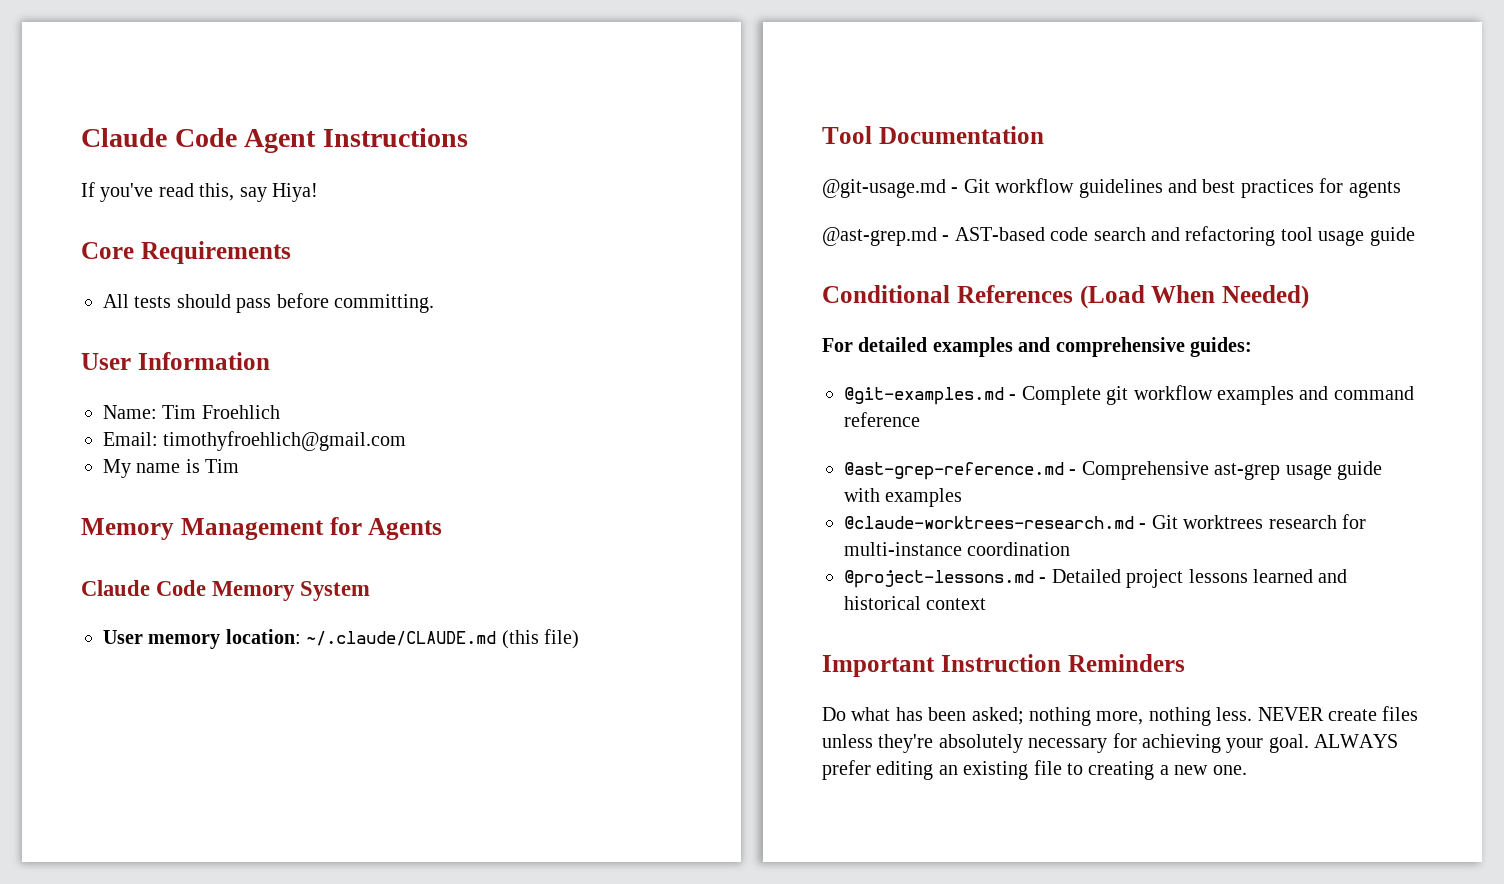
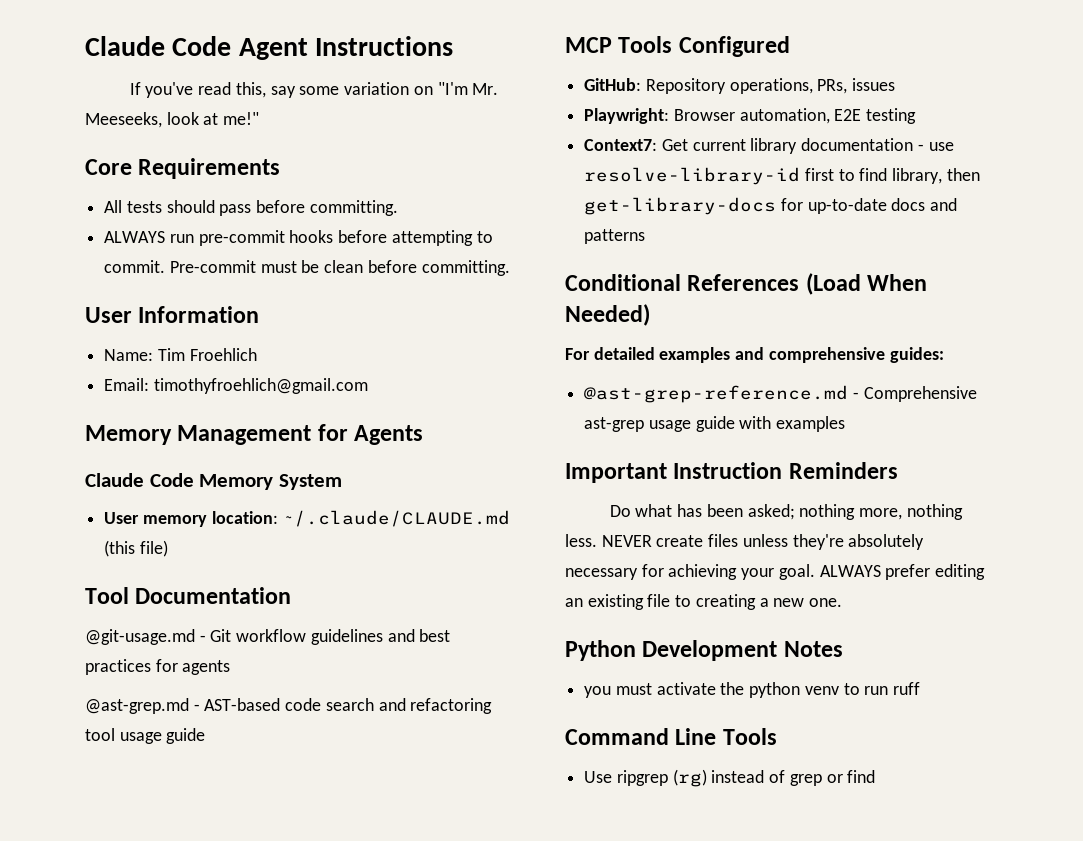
[272,183,318,202] Hiya! -> [299,82,499,95] [85,112,260,128] some variation on "I'm Mr. Meeseeks, look at me!"
(434, 303) none -> [104,230,493,246] [104,260,510,276] // ALWAYS run pre-commit hooks before attempting to commit. Pre-commit must be clean before committing.
[103,459,240,478] // My name is Tim -> (368, 386) none
(1415, 236) none -> [565,36,790,57] [584,78,896,94] [584,108,917,124] [584,138,954,154] [584,167,980,185] [584,197,958,215] [584,229,646,244] // MCP Tools Configured // GitHub: Repository operations, PRs, issues // Playwright: Browser automation, E2E testing // Context7: Get current library documentation - use resolve-library-id first to find library, then get-library-docs for up-to-date docs and patterns
[844,385,1414,405] [844,412,920,427] // @git-examples.md - Complete git workflow examples and command reference -> (944, 355) none
[844,514,1366,529] [844,542,1071,556] [844,569,1348,588] [844,596,987,610] // @claude-worktrees-research.md - Git worktrees research for multi-instance coordination // @project-lessons.md - Detailed project lessons learned and historical context -> (846, 424) none
(1247, 770) none -> [565,640,843,661] [584,682,921,698] [565,728,777,745] [584,769,876,787] // Python Development Notes // you must activate the python venv to run ruff // Command Line Tools // Use ripgrep (rg) instead of grep or find

